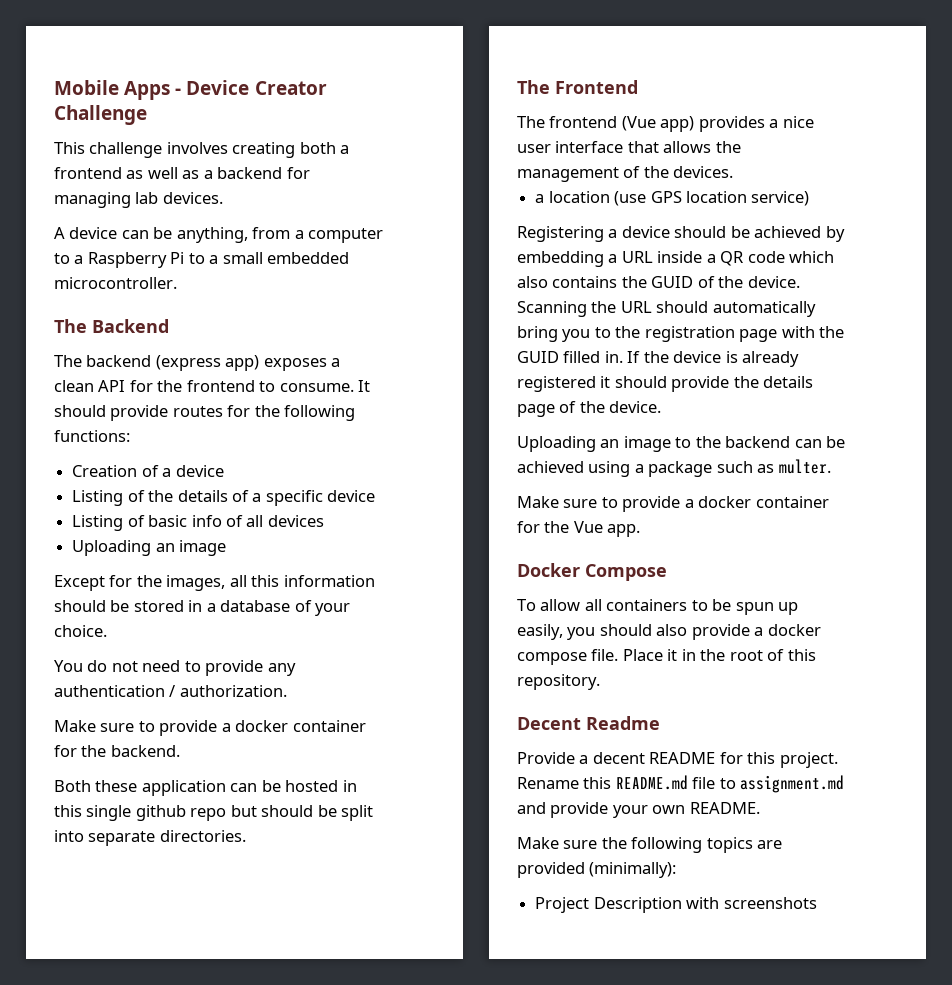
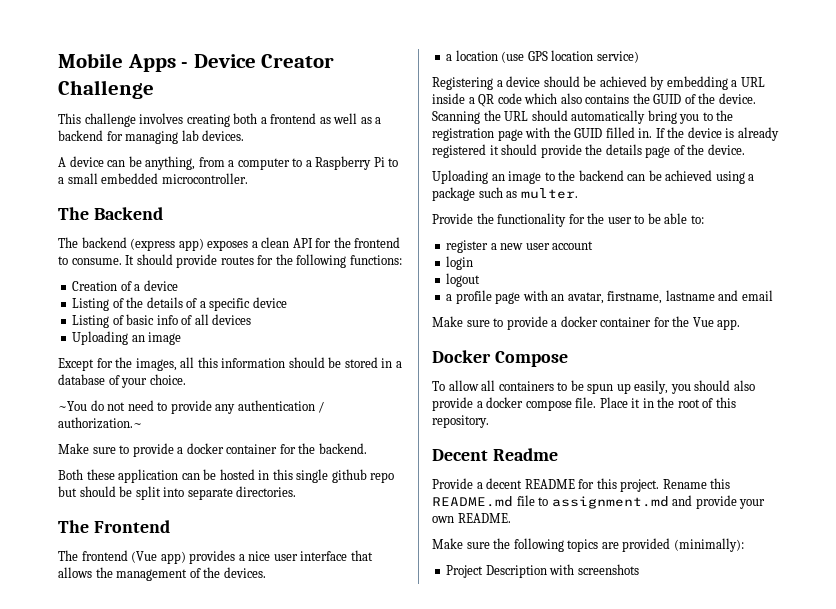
[54,660,83,672] You -> [58,401,87,411] ~You
[179,685,287,697] authorization. -> [58,417,142,429] authorization.~
(831, 466) none -> [432,213,704,227] [446,240,594,253] [446,256,474,270] [446,273,481,287] [446,290,773,304] // Provide the functionality for the user to be able to: // register a new user account // login // logout // a profile page with an avatar, firstname, lastname and email

